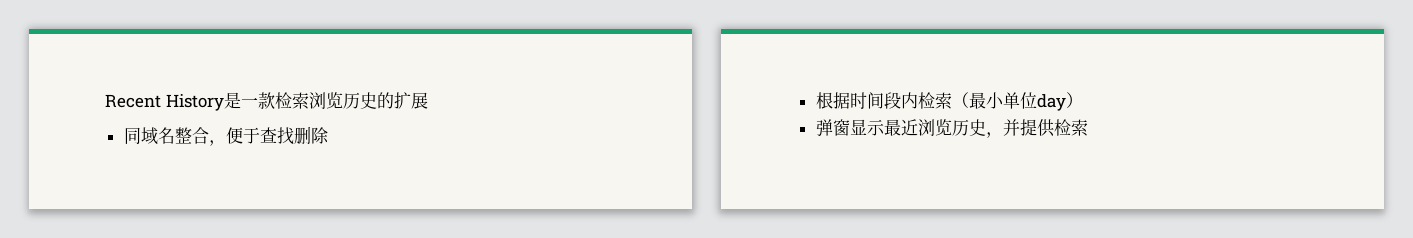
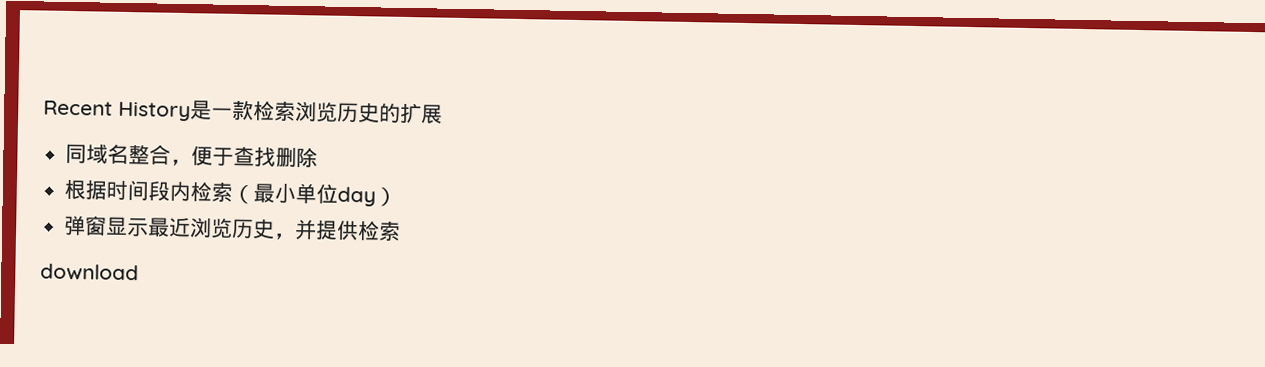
(1088, 127) none -> [40,263,139,282] // download

